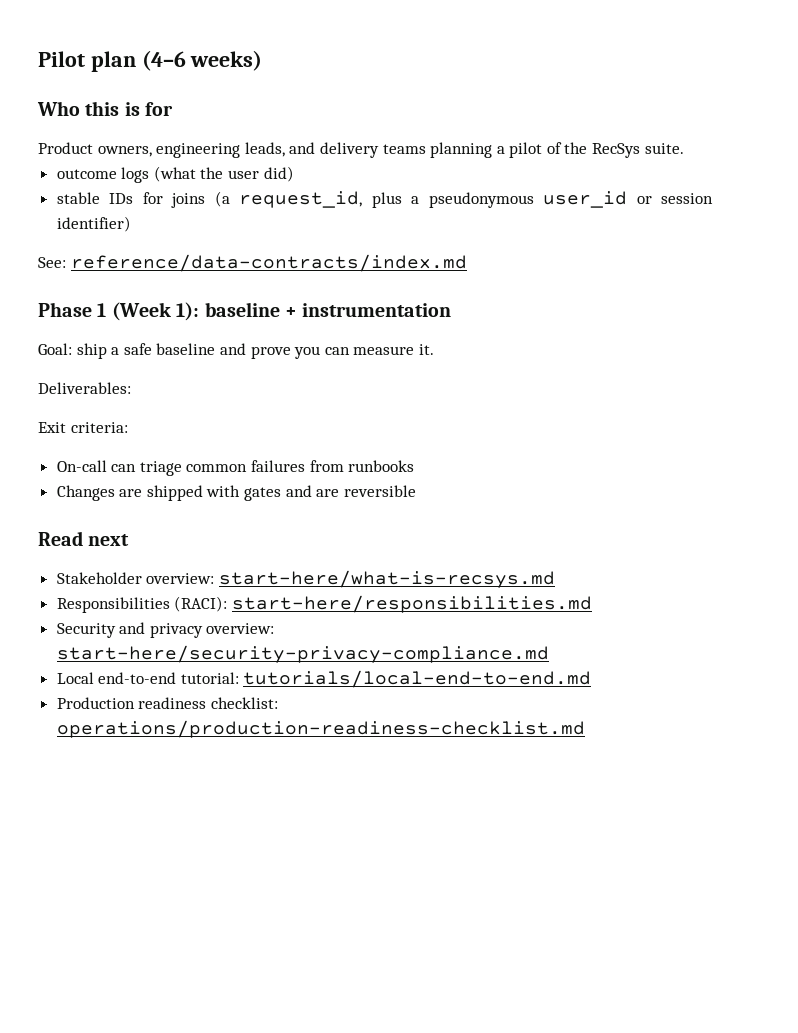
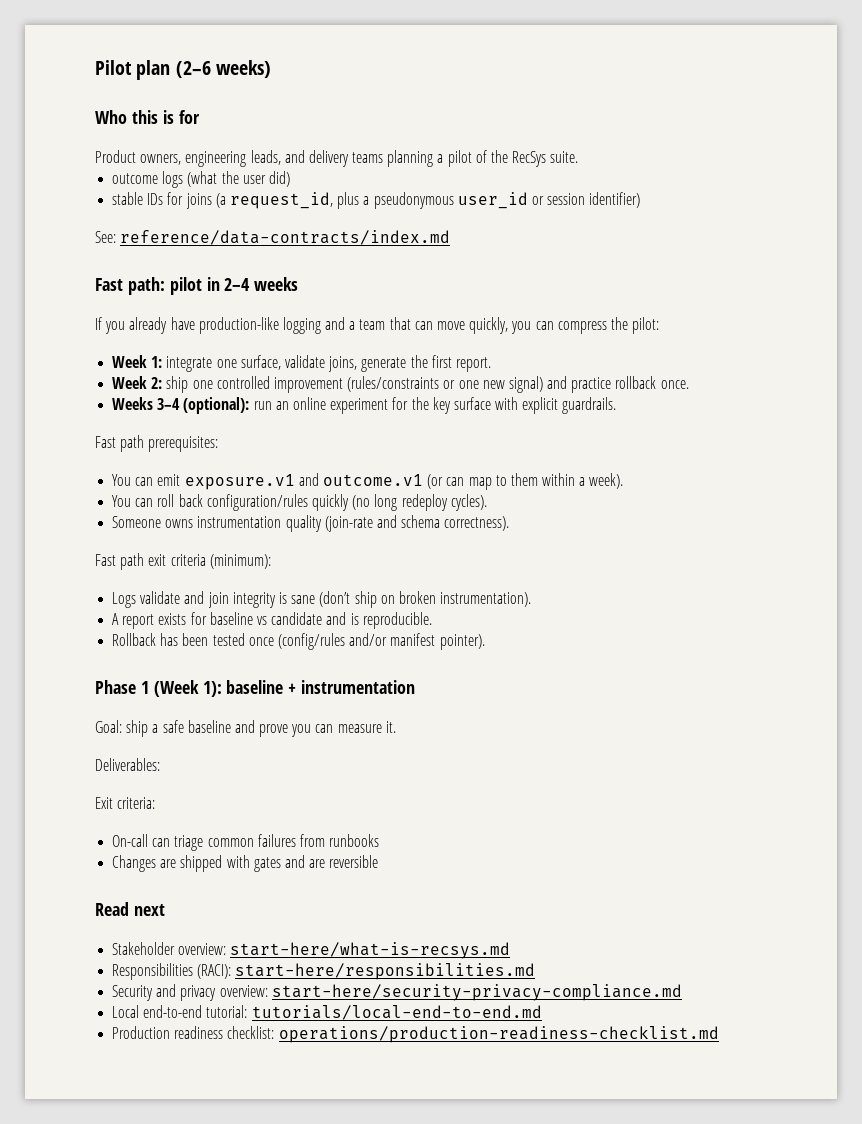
[141,50,186,71] (4–6 -> [175,61,211,78] (2–6
(467, 263) none -> [95,277,299,295] [95,317,660,334] [112,355,491,372] [112,376,689,393] [112,397,617,414] [95,435,219,452] [112,473,624,490] [112,494,487,511] [112,515,510,532] [95,553,271,570] [112,591,532,608] [112,612,432,629] [112,633,485,650] // Fast path: pilot in 2–4 weeks // If you already have production-like logging and a team that can move quickly, you can compress the pilot: // Week 1: integrate one surface, validate joins, generate the first report. // Week 2: ship one controlled improvement (rules/constraints or one new signal) and practice rollback once. // Weeks 3–4 (optional): run an online experiment for the key surface with explicit guardrails. // Fast path prerequisites: // You can emit exposure.v1 and outcome.v1 (or can map to them within a week). // You can roll back configuration/rules quickly (no long redeploy cycles). // Someone owns instrumentation quality (join-rate and schema correctness). // Fast path exit criteria (minimum): // Logs validate and join integrity is sane (don’t ship on broken instrumentation). // A report exists for baseline vs candidate and is reproducible. // Rollback has been tested once (config/rules and/or manifest pointer).

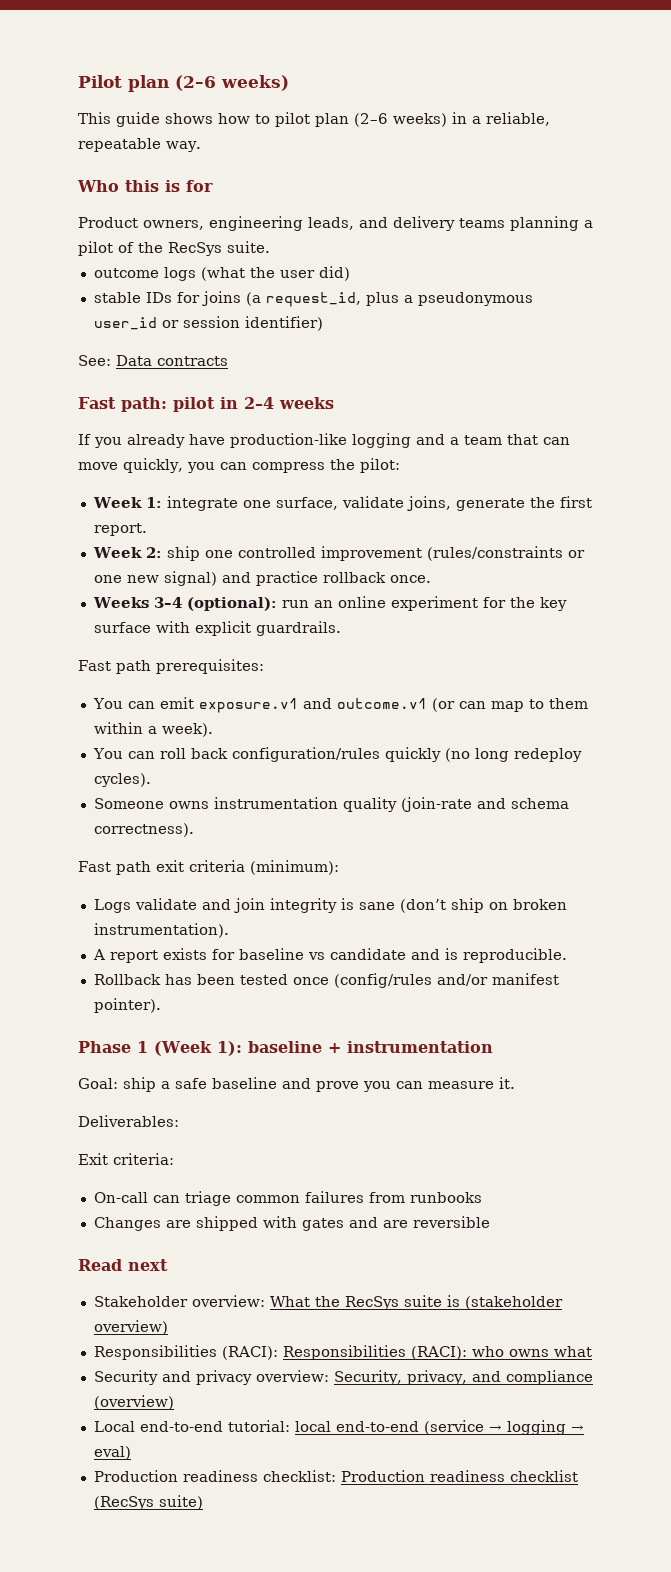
(271, 69) none -> [78,112,550,127] [78,138,201,152] // This guide shows how to pilot plan (2–6 weeks) in a reliable, repeatable way.
[120,230,451,245] reference/data-contracts/index.md -> [116,355,228,366] Data contracts
[230,942,511,959] [112,963,536,980] [112,984,682,1001] [112,1005,542,1020] [112,1026,719,1043] start-here/what-is-recsys.md // Responsibilities (RACI): start-here/responsibilities.md // Security and privacy overview: start-here/security-privacy-compliance.md // Local end-to-end tutorial: tutorials/local-end-to-end.md // Production readiness checklist: operations/production-readiness-checklist.md -> [269,1295,563,1310] [93,1320,168,1335] [93,1345,592,1360] [93,1370,593,1385] [93,1395,174,1410] [93,1420,584,1435] [93,1446,131,1460] [93,1470,578,1482] [93,1495,203,1510] What the RecSys suite is (stakeholder overview) // Responsibilities (RACI): Responsibilities (RACI): who owns what // Security and privacy overview: Security, privacy, and compliance (overview) // Local end-to-end tutorial: local end-to-end (service → logging → eval) // Production readiness checklist: Production readiness checklist (RecSys suite)

